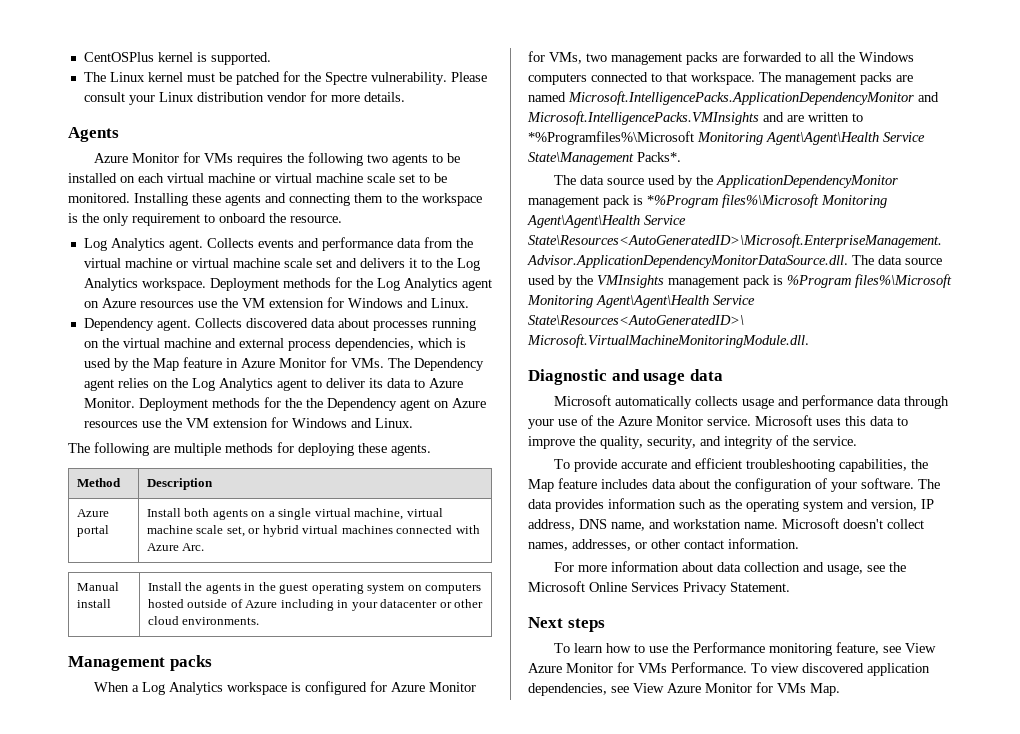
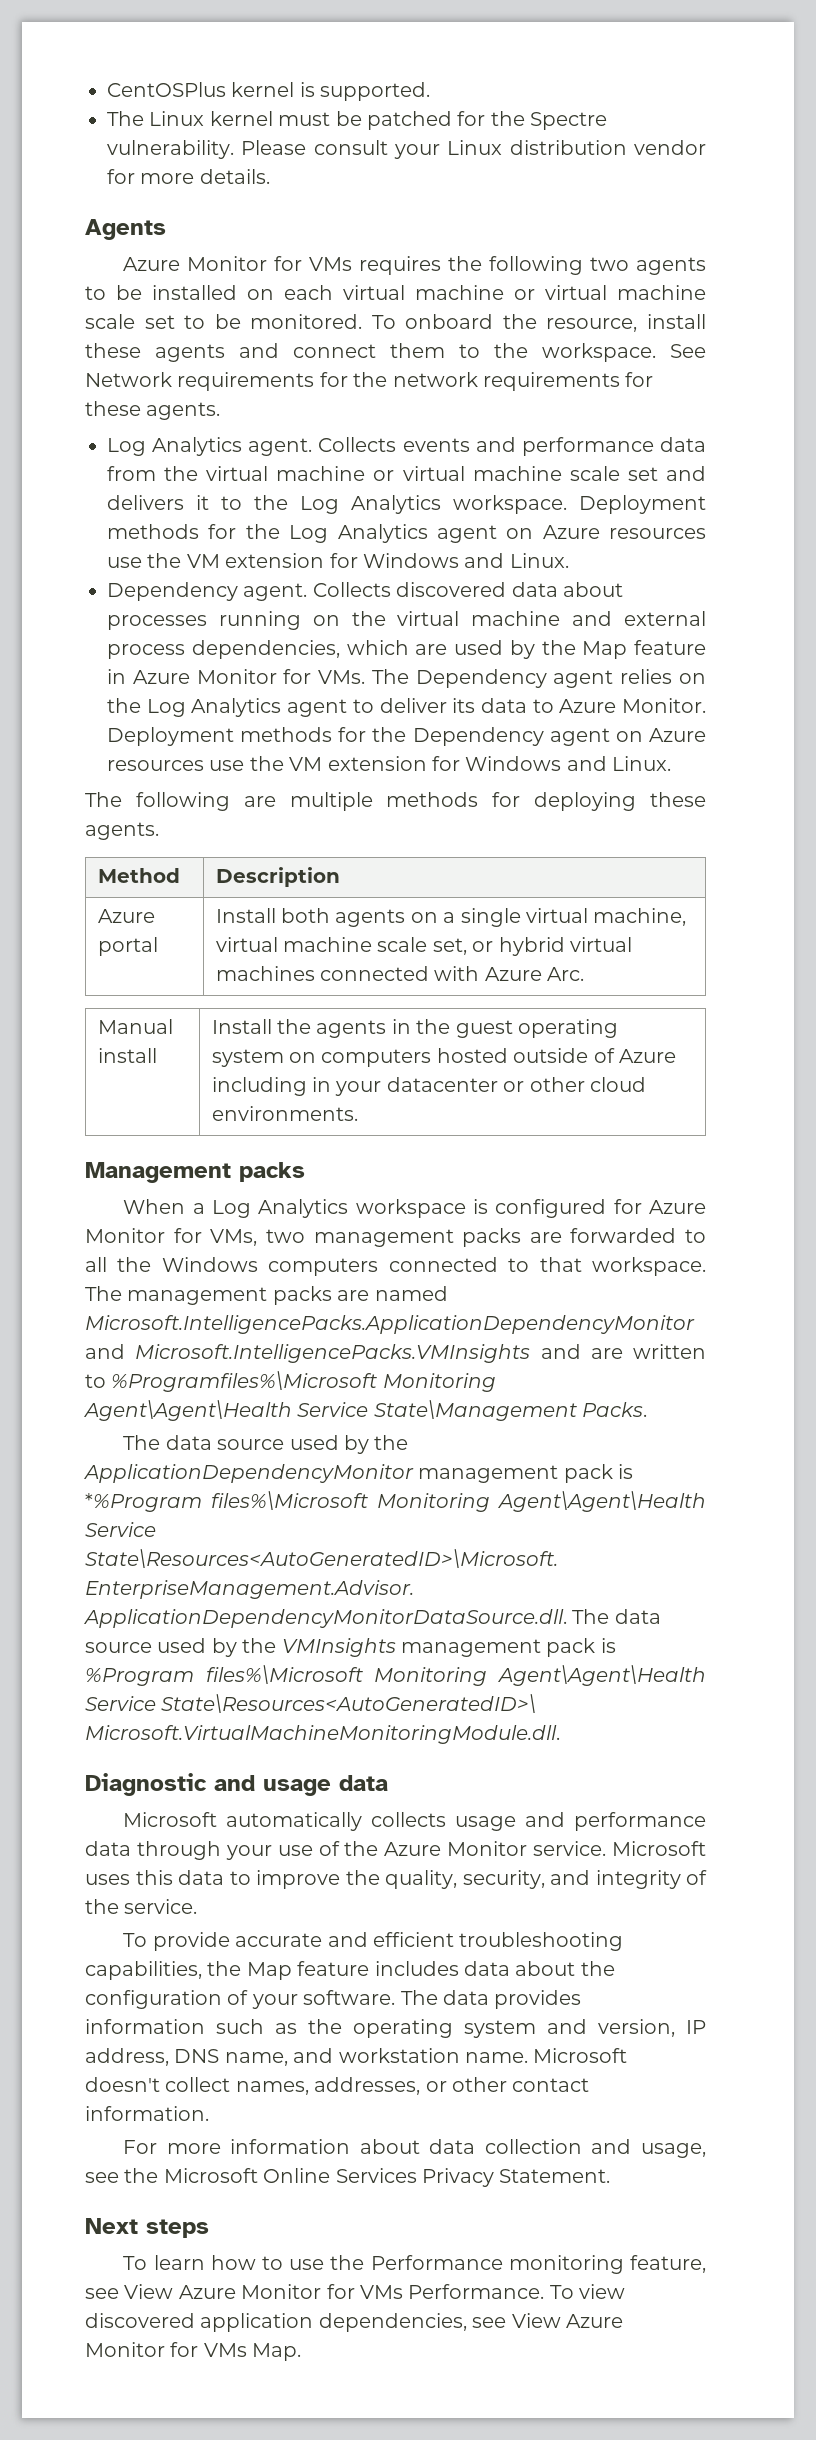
[134,193,188,206] Installing -> [371,314,706,332] To onboard the resource, install
[289,193,350,206] connecting -> [293,344,376,358] connect
[422,193,482,206] [68,213,342,226] workspace is the only requirement to onboard the resource. -> [542,343,706,362] [85,372,654,391] [85,401,221,420] workspace. See Network requirements for the network requirements for these agents.
[455,338,466,348] is -> [415,644,448,655] are
[305,398,323,408] the -> (407, 734) none
[528,131,694,145] *%Programfiles%\Microsoft -> [111,1371,378,1392] %Programfiles%\Microsoft
[637,152,681,162] Packs*. -> [582,1402,648,1417] Packs.

